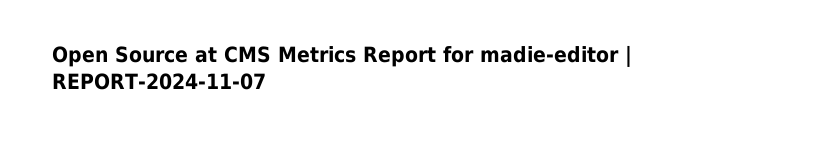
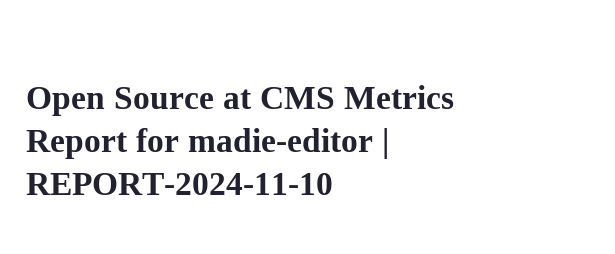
[52,73,266,90] REPORT-2024-11-07 -> [26,173,333,195] REPORT-2024-11-10

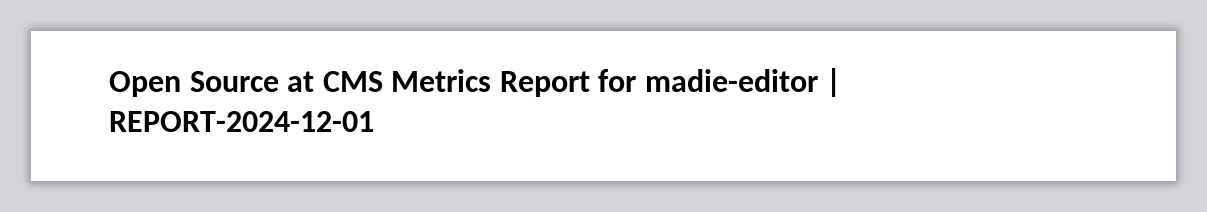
[26,173,333,195] REPORT-2024-11-10 -> [109,111,374,132] REPORT-2024-12-01

